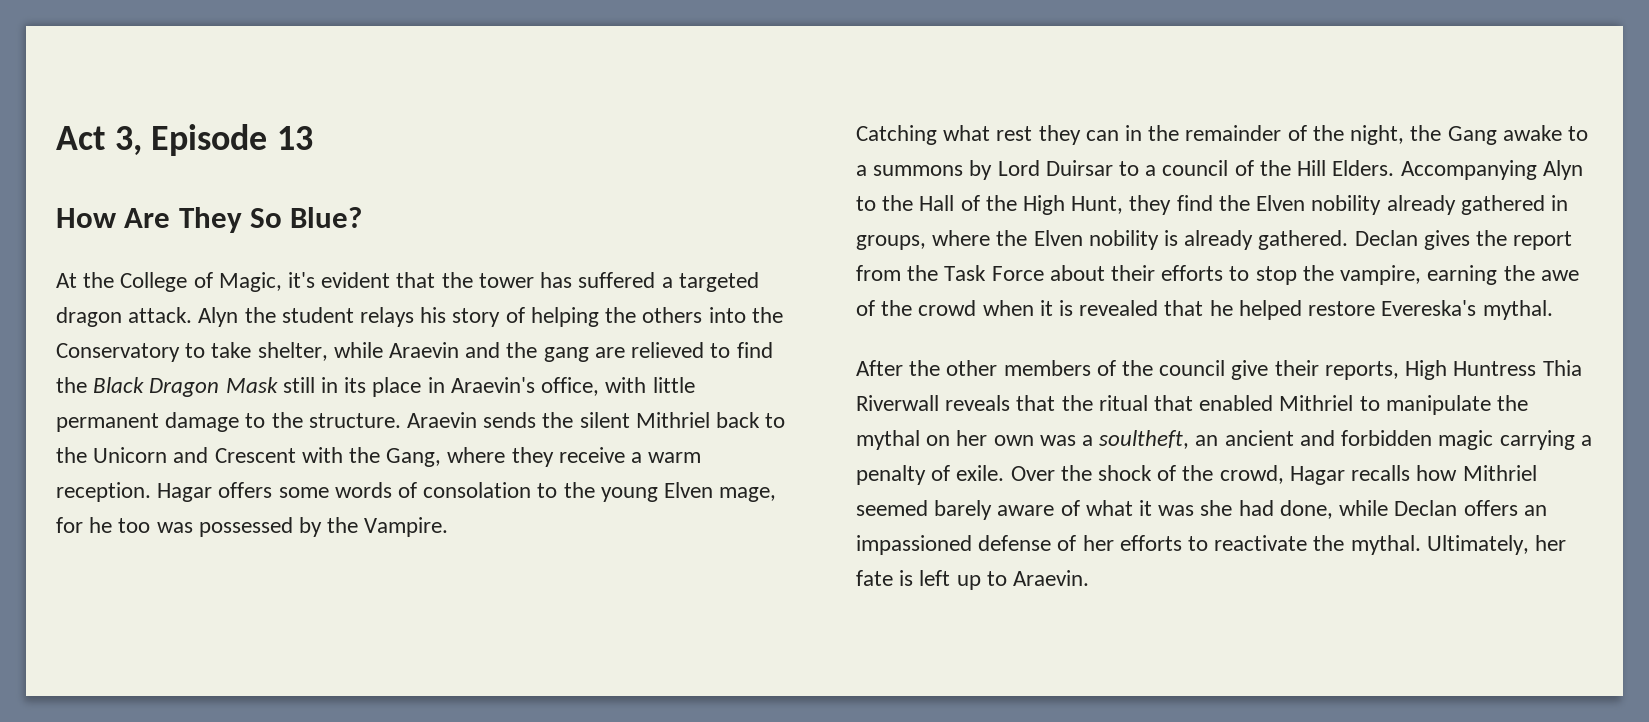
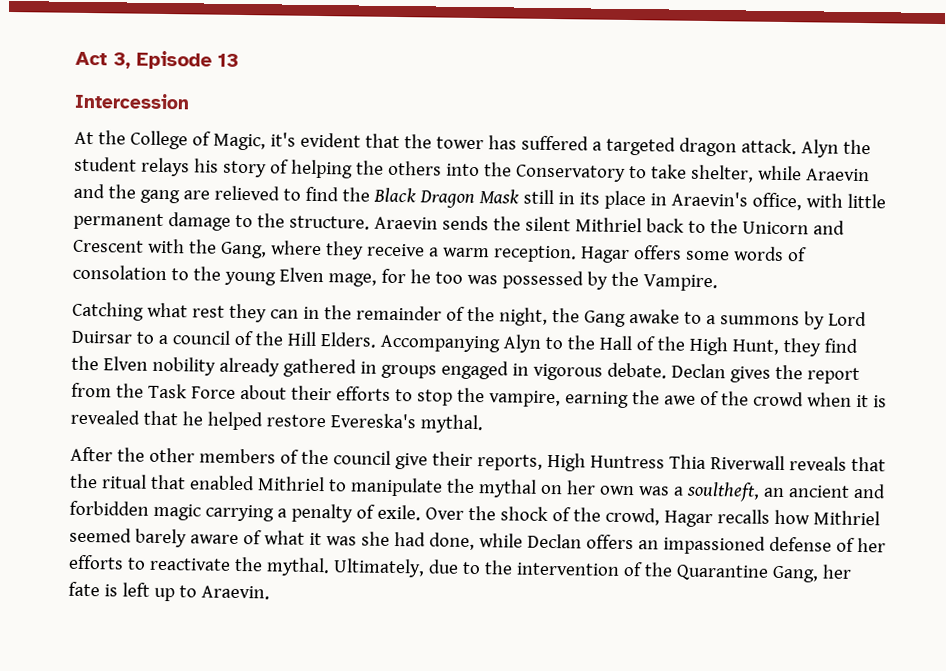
[56,207,363,233] How Are They So Blue? -> [74,92,190,110] Intercession
[856,230,1349,250] groups, where the Elven nobility is already gathered. -> [380,360,667,381] groups engaged in vigorous debate.
(1529, 545) none -> [427,559,819,583] due to the intervention of the Quarantine Gang,

